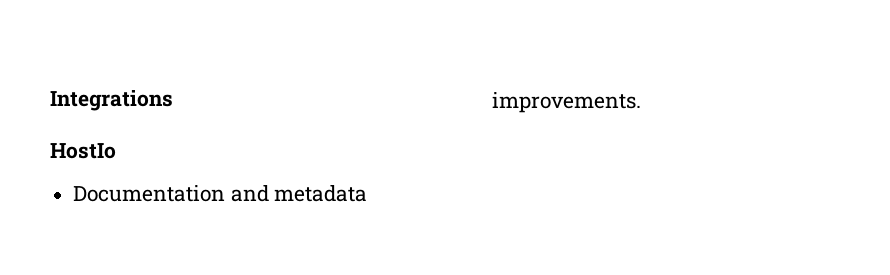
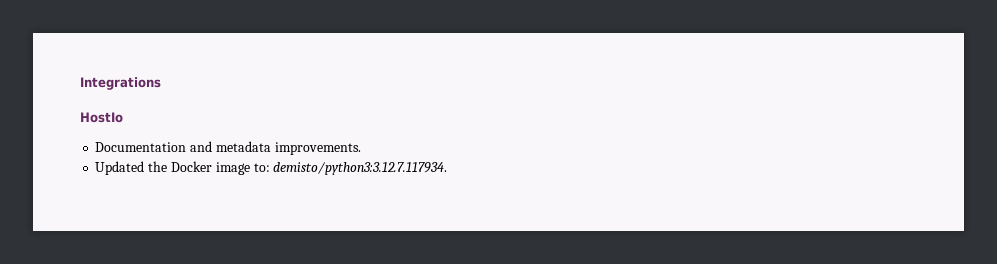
(642, 102) none -> [95,161,448,175] // Updated the Docker image to: demisto/python3:3.12.7.117934.

